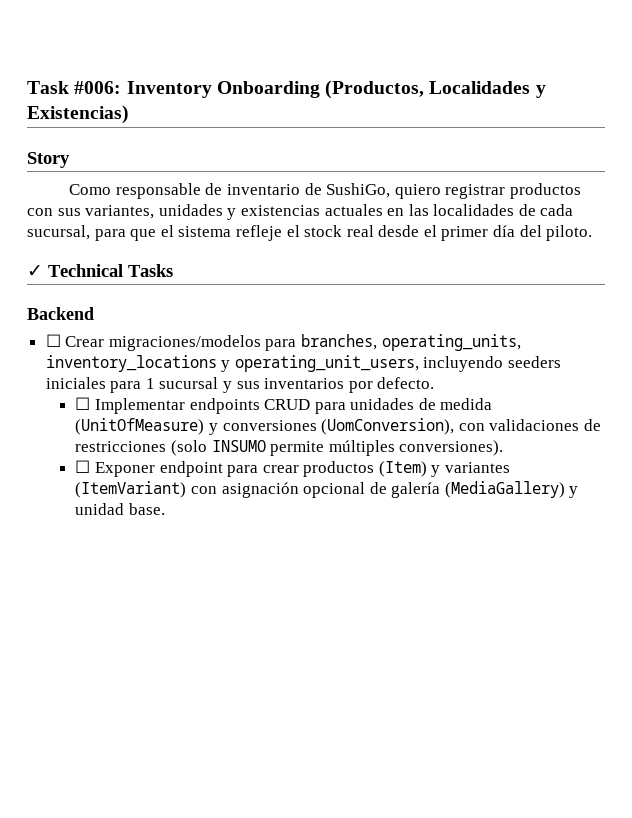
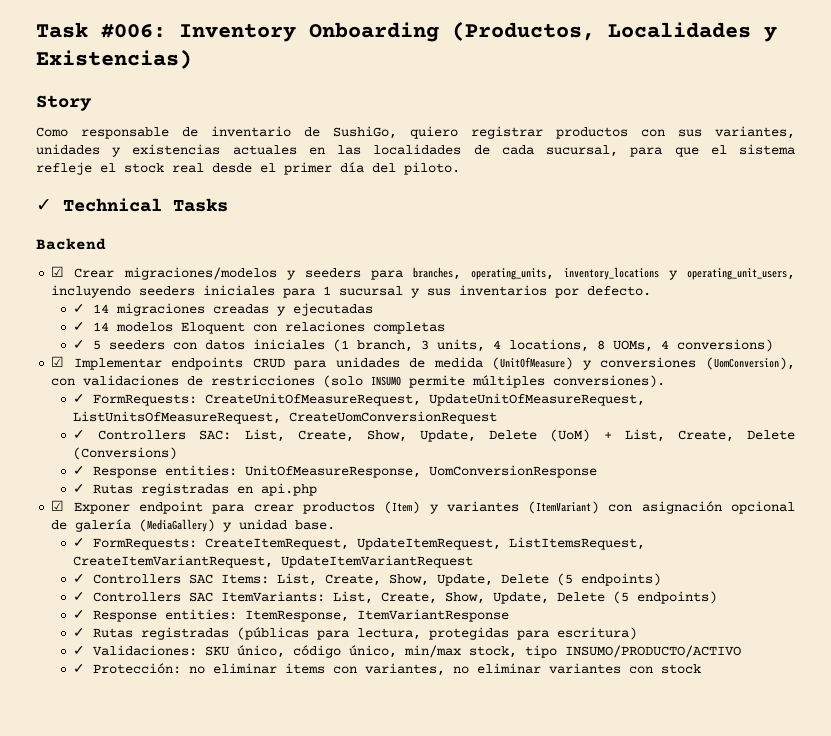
[45,334,61,347] ☐ -> [51,266,65,277] ☑
(261, 343) none -> [286,268,361,280] y seeders
[75,397,91,410] ☐ -> [73,303,374,316] [73,321,446,334] [73,339,774,352] [51,356,65,367] ✓ 14 migraciones creadas y ejecutadas // ✓ 14 modelos Eloquent con relaciones completas // ✓ 5 seeders con datos iniciales (1 branch, 3 units, 4 locations, 8 UOMs, 4 conversions) // ☑
[75,460,91,473] ☐ -> [73,393,646,406] [73,411,498,424] [73,429,795,442] [73,447,178,460] [73,465,598,478] [73,483,318,496] [51,500,65,511] ✓ FormRequests: CreateUnitOfMeasureRequest, UpdateUnitOfMeasureRequest, ListUnitsOfMeasureRequest, CreateUomConversionRequest // ✓ Controllers SAC: List, Create, Show, Update, Delete (UoM) + List, Create, Delete (Conversions) // ✓ Response entities: UnitOfMeasureResponse, UomConversionResponse // ✓ Rutas registradas en api.php // ☑
(165, 509) none -> [73,537,646,550] [73,555,474,568] [73,573,662,586] [73,591,718,604] [73,609,510,622] [73,627,638,640] [73,645,742,658] [73,663,702,676] // ✓ FormRequests: CreateItemRequest, UpdateItemRequest, ListItemsRequest, CreateItemVariantRequest, UpdateItemVariantRequest // ✓ Controllers SAC Items: List, Create, Show, Update, Delete (5 endpoints) // ✓ Controllers SAC ItemVariants: List, Create, Show, Update, Delete (5 endpoints) // ✓ Response entities: ItemResponse, ItemVariantResponse // ✓ Rutas registradas (públicas para lectura, protegidas para escritura) // ✓ Validaciones: SKU único, código único, min/max stock, tipo INSUMO/PRODUCTO/ACTIVO // ✓ Protección: no eliminar items con variantes, no eliminar variantes con stock

